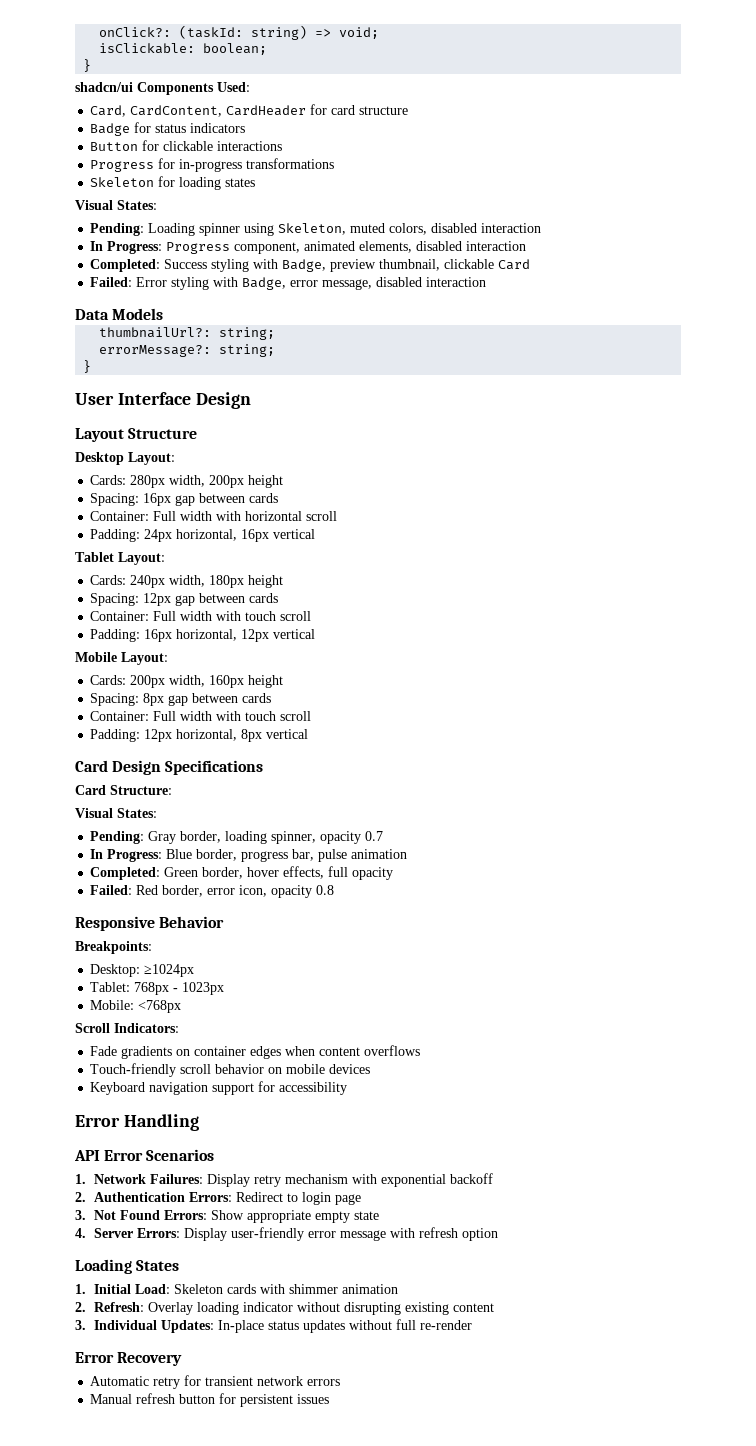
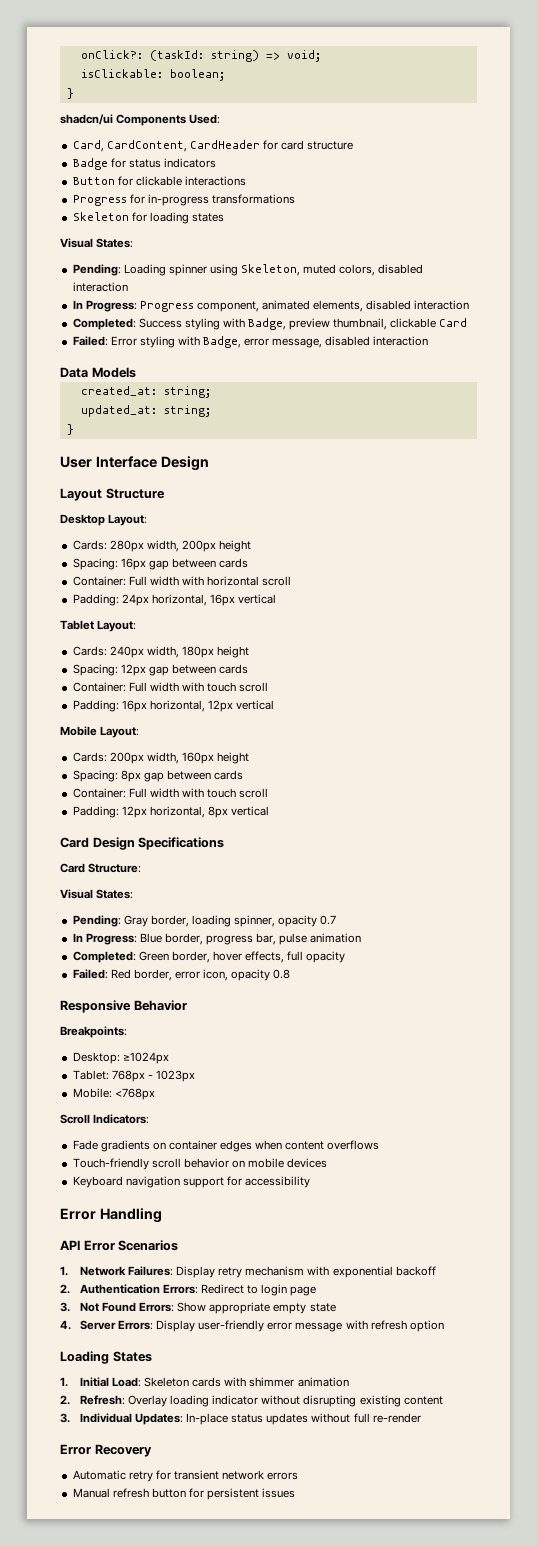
[99,327,276,340] [99,345,212,357] thumbnailUrl?: string; // errorMessage?: -> [80,386,211,398] [80,405,157,417] created_at: string; // updated_at:

